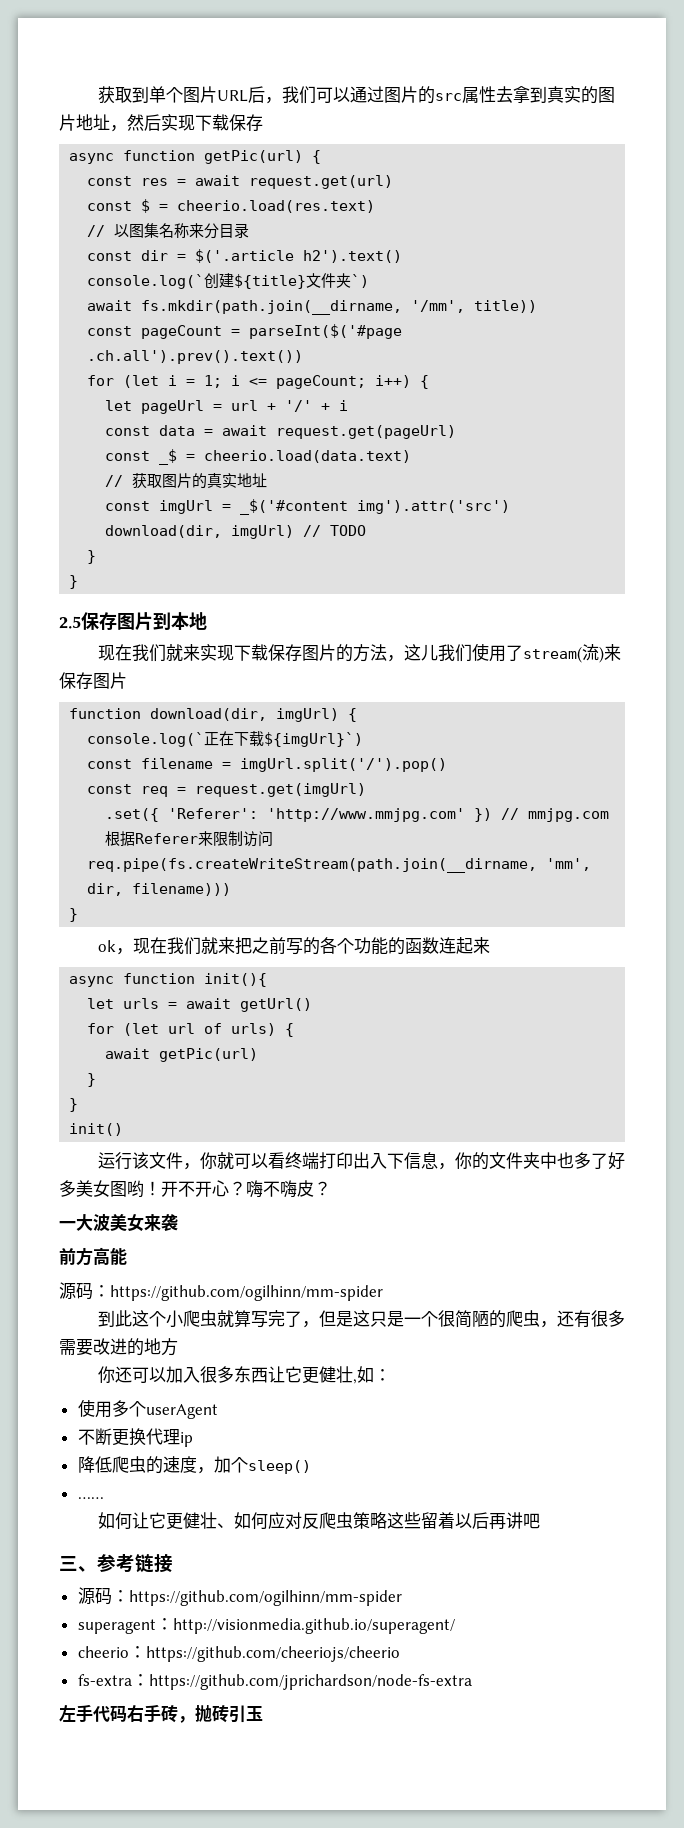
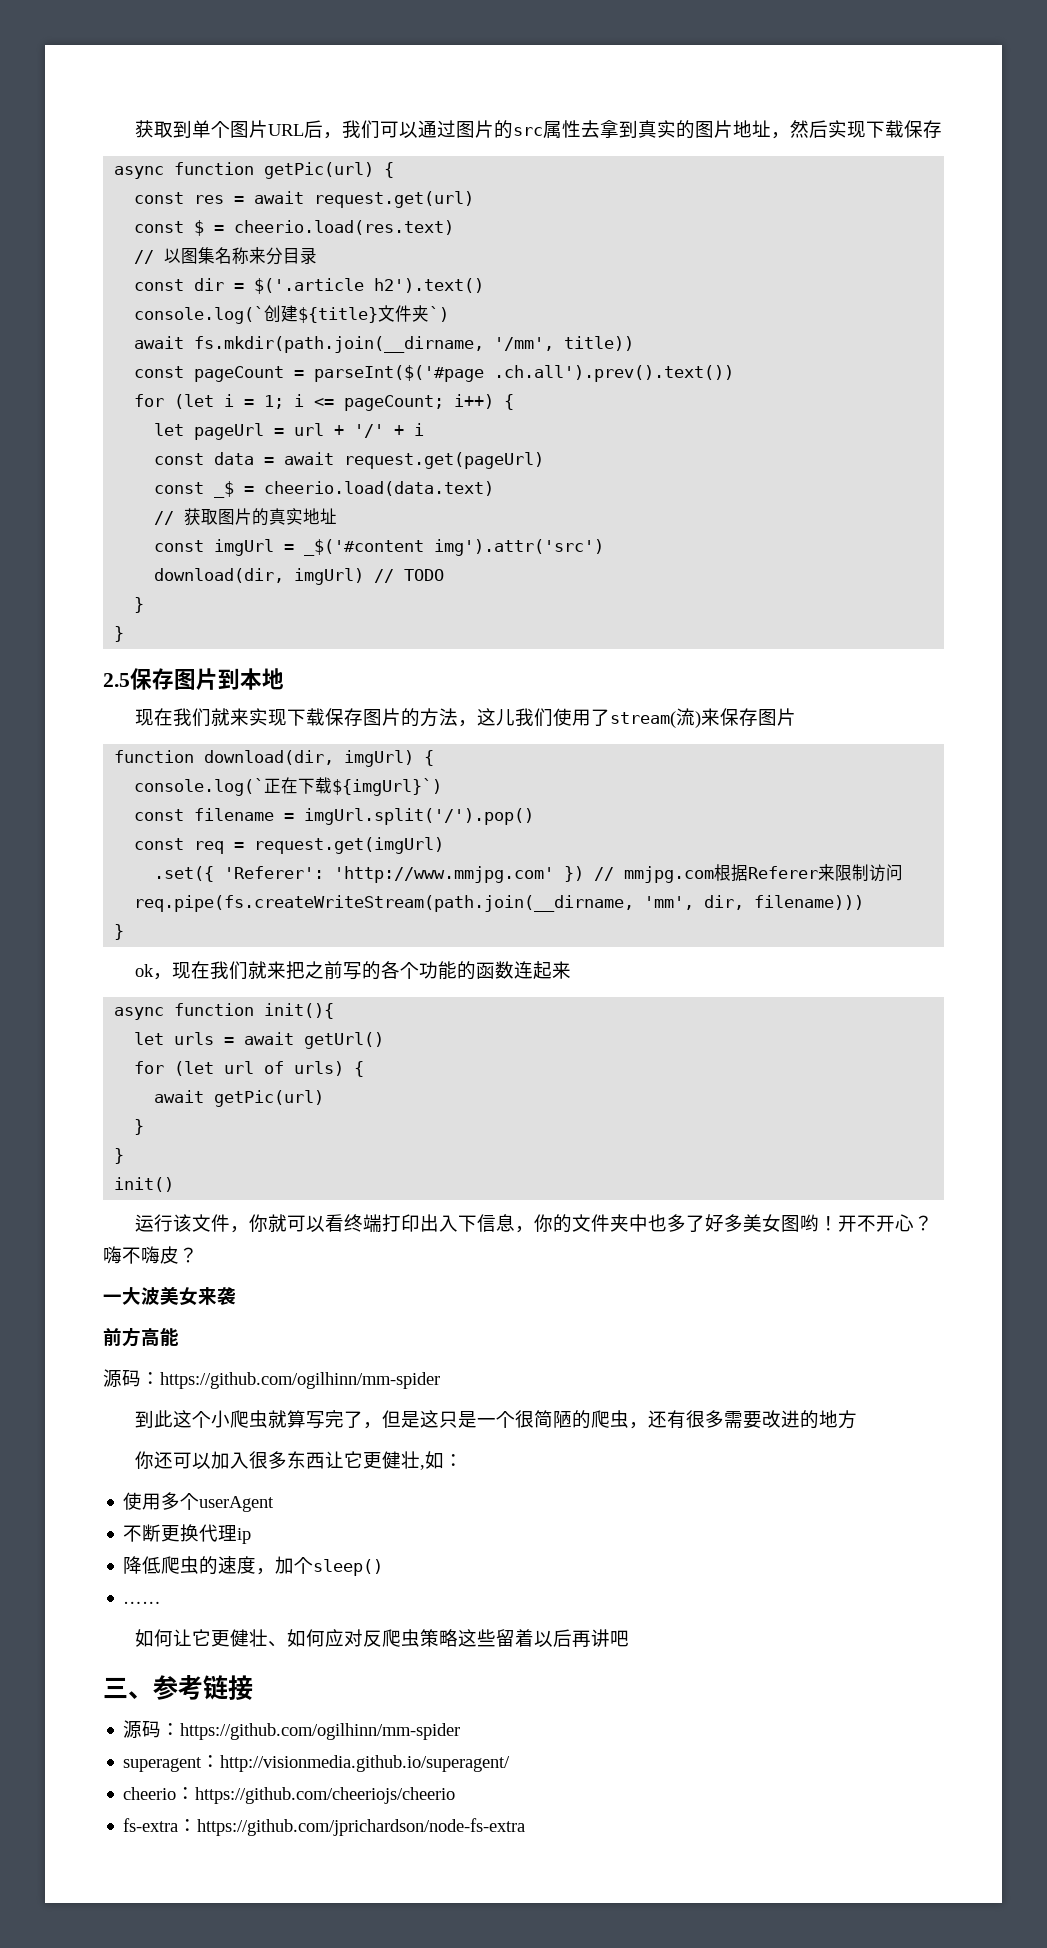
[59,1704,263,1723] // 左手代码右手砖，抛砖引玉 -> (526, 1827) none

